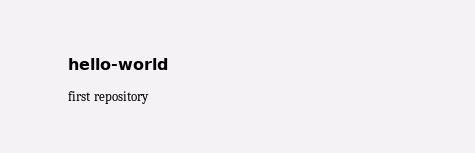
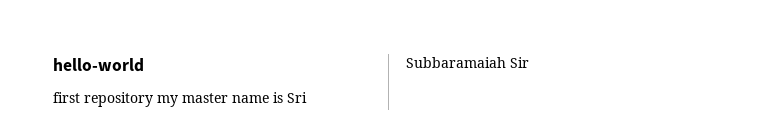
(149, 97) none -> [157,92,307,107] [406,57,529,68] my master name is Sri Subbaramaiah Sir

